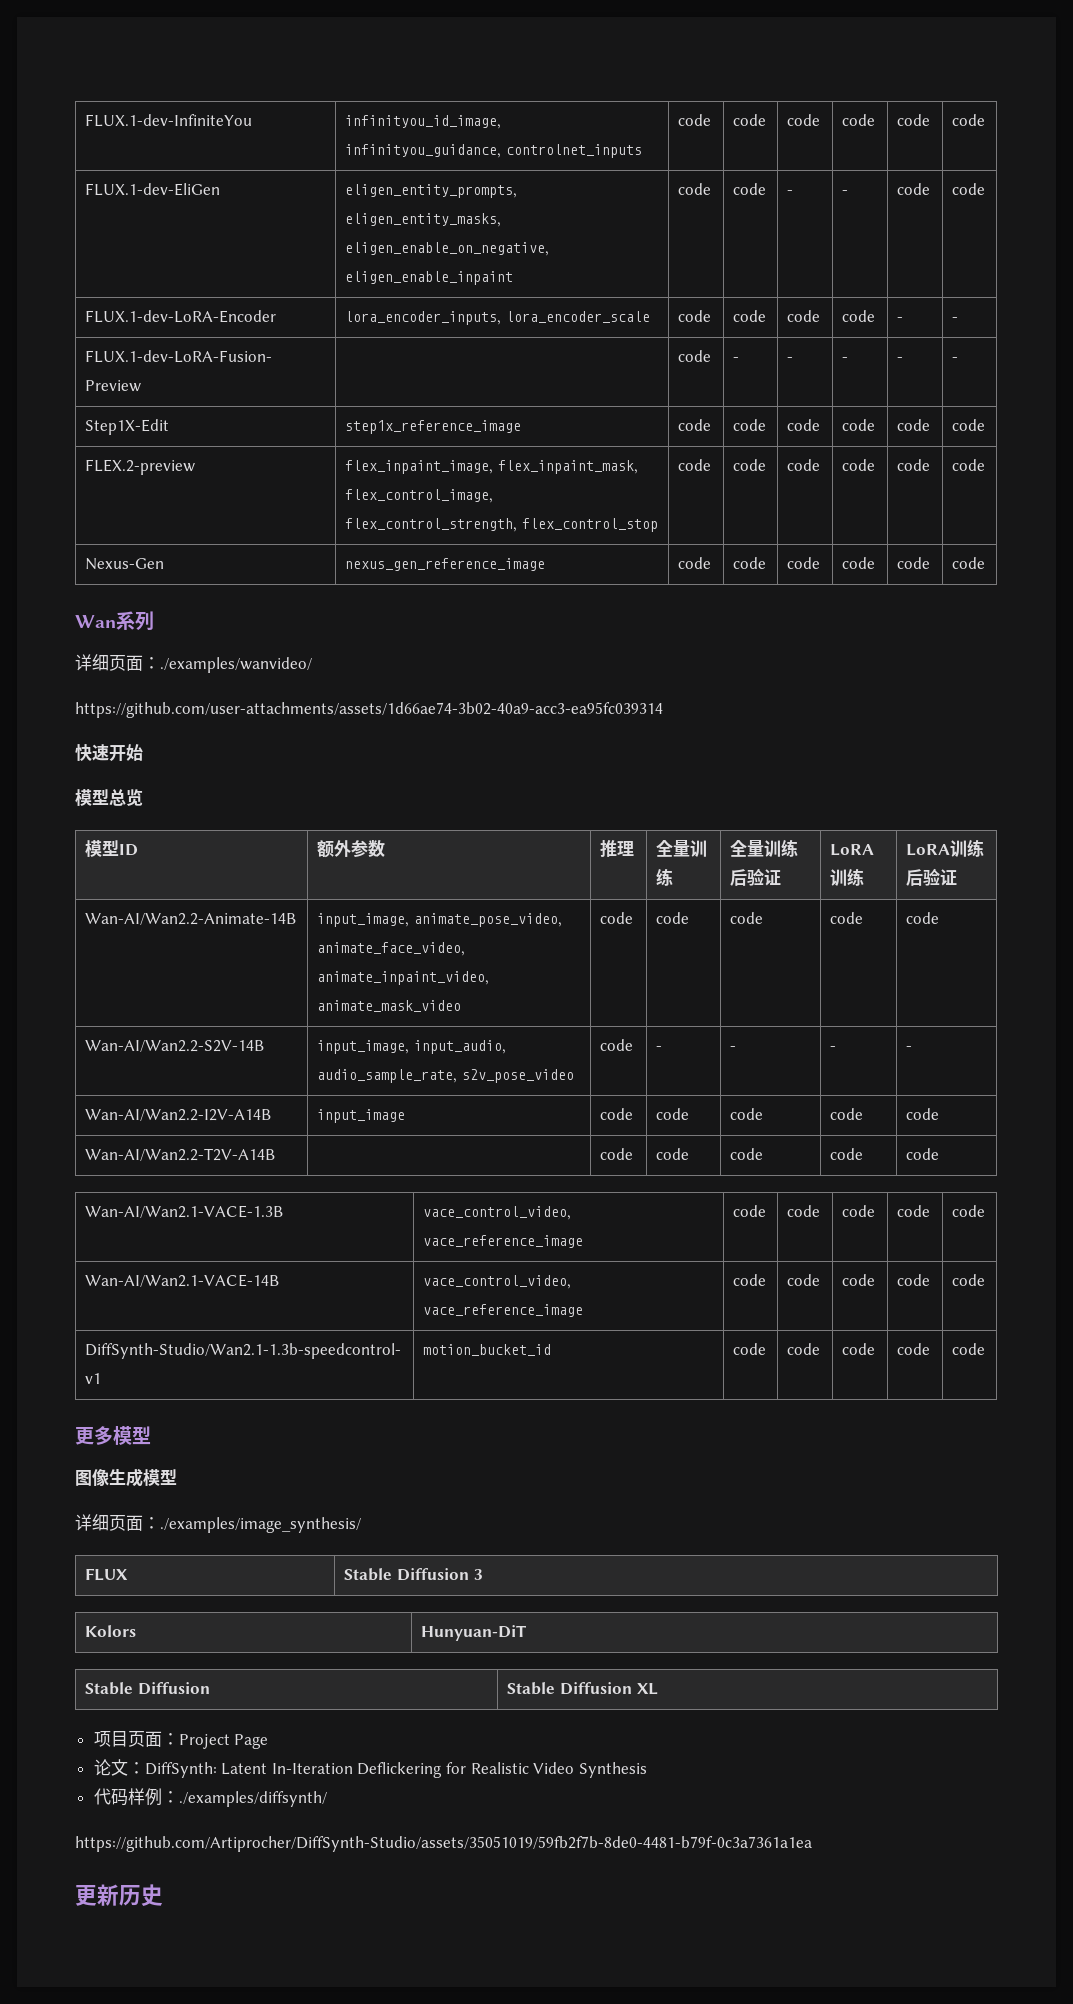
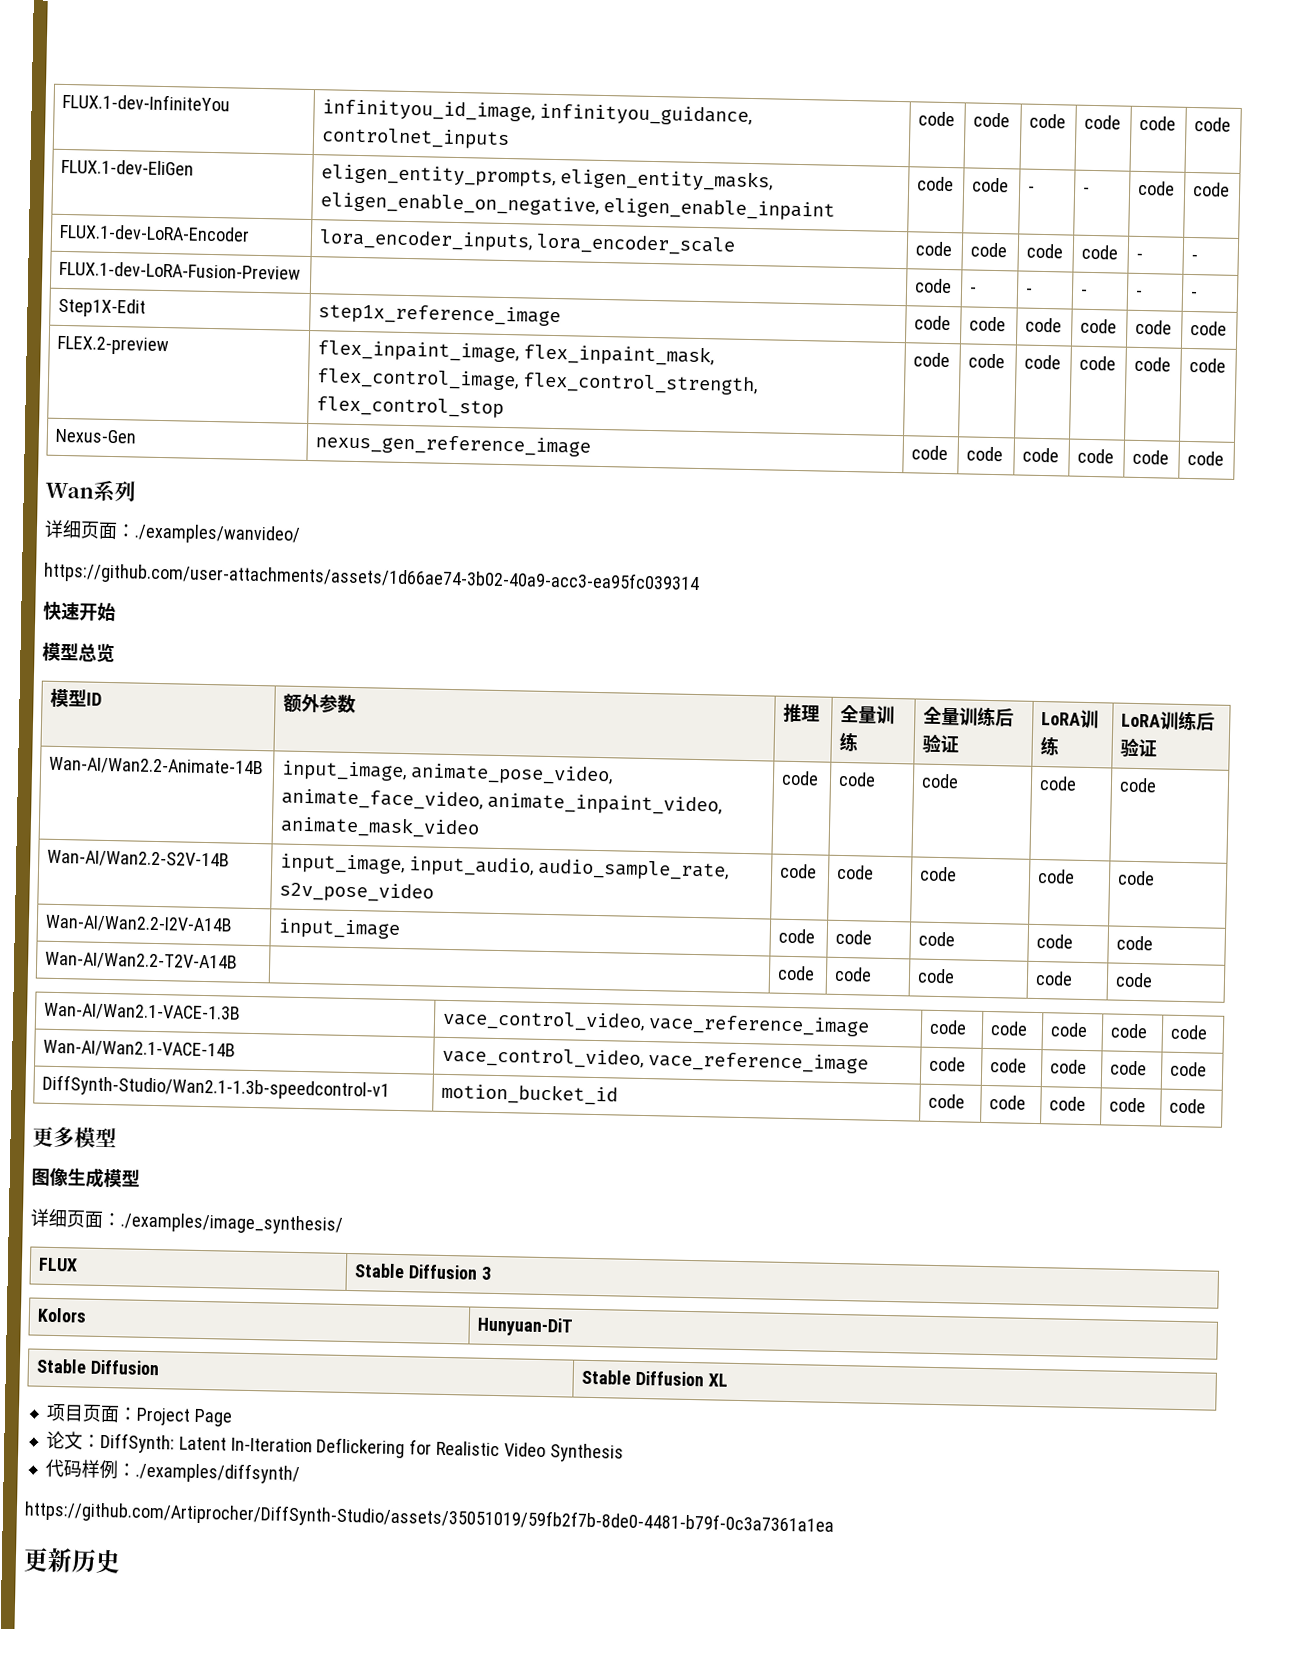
[656,1046,663,1051] [730,1046,737,1051] [830,1046,837,1051] [906,1046,913,1051] - | - | - | - -> [836,864,875,880] [919,866,958,882] [1037,869,1076,884] [1117,870,1156,886] code | code | code | code

